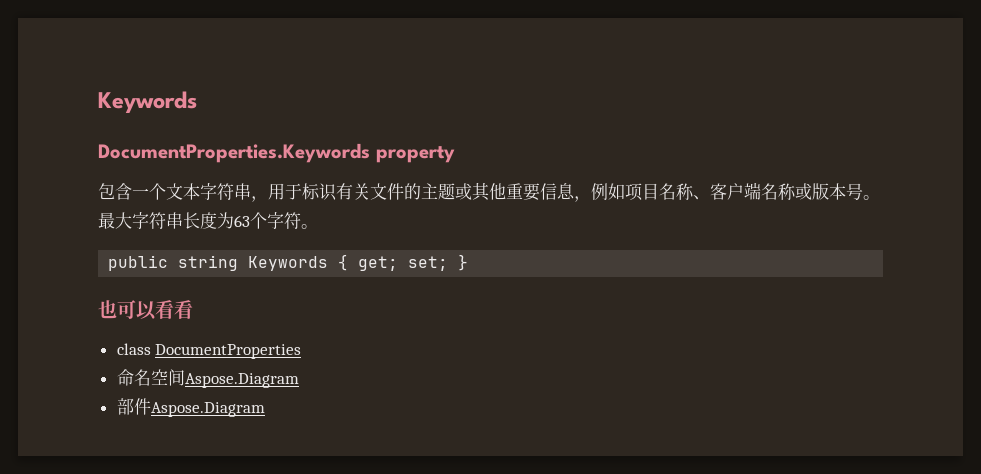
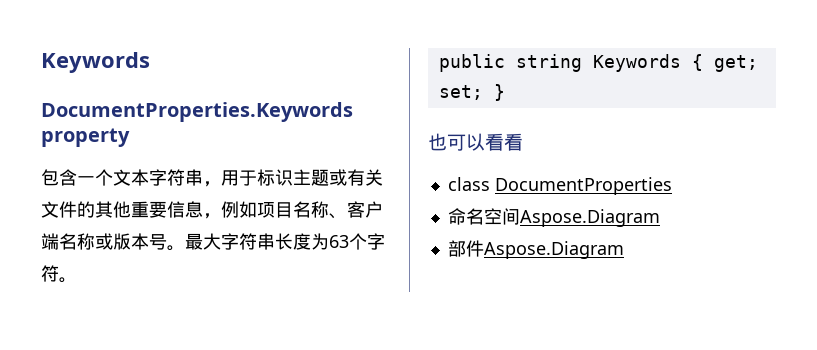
(337, 192) none -> [293,169,347,186] 主题或
[421,183,472,200] 主题或 -> (95, 209) none

